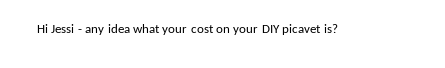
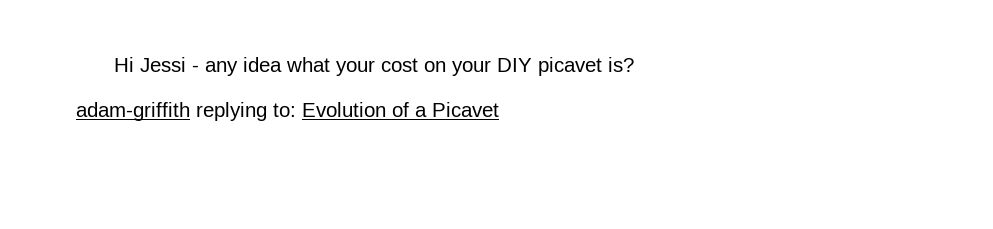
(338, 28) none -> [76,102,499,121] // adam-griffith replying to: Evolution of a Picavet

